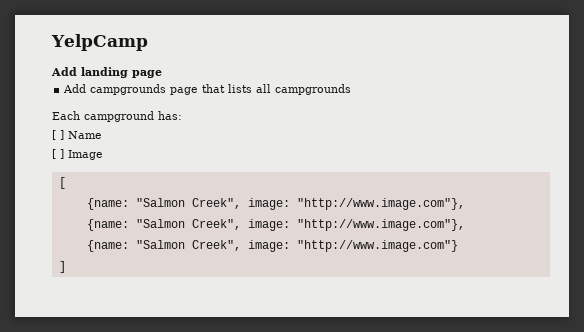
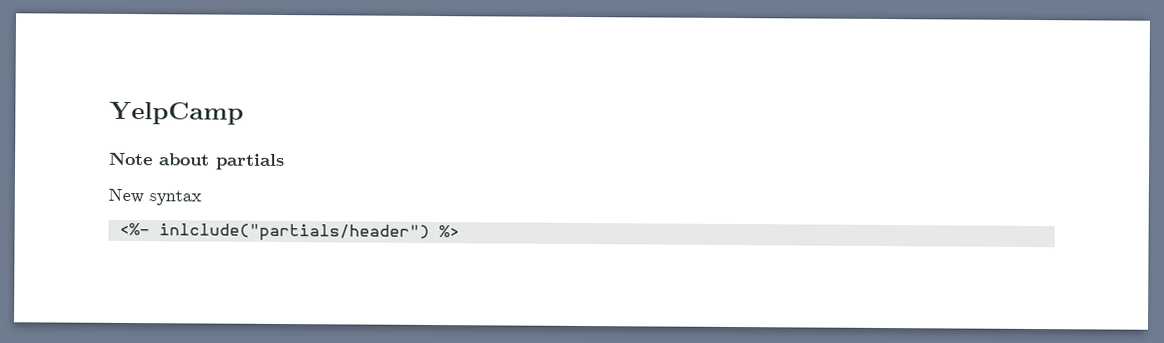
[51,67,162,78] [63,84,352,95] [52,111,182,122] [52,130,102,140] [52,149,103,160] [58,177,66,189] [86,198,465,210] [86,219,465,231] [86,240,458,252] [58,261,66,273] Add landing page // Add campgrounds page that lists all campgrounds // Each campground has: // [ ] Name // [ ] Image // [ // {name: "Salmon Creek", image: "http://www.image.com"}, // {name: "Salmon Creek", image: "http://www.image.com"}, // {name: "Salmon Creek", image: "http://www.image.com"} // ] -> [109,151,285,171] [108,187,202,206] [118,222,460,242] Note about partials // New syntax // <%- inlclude("partials/header") %>

